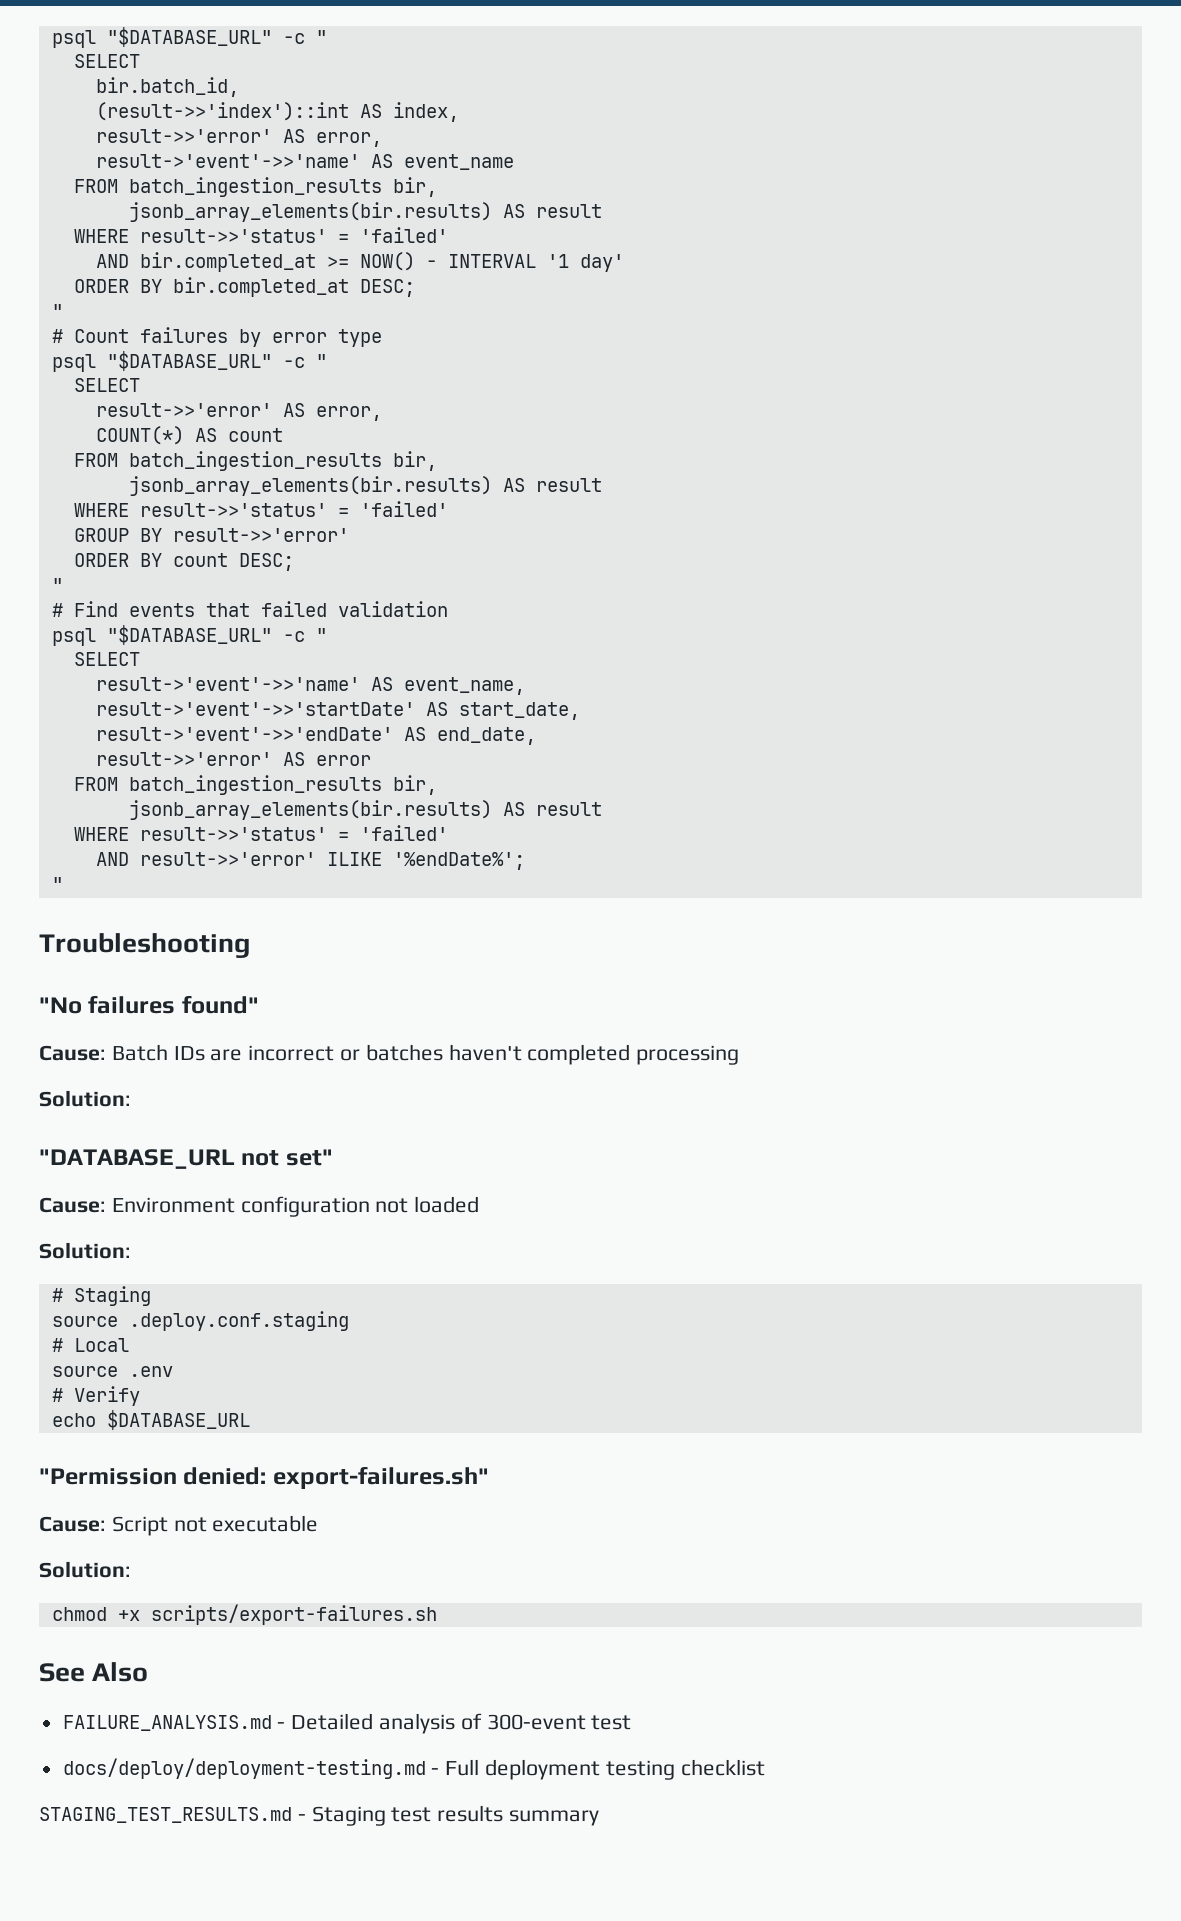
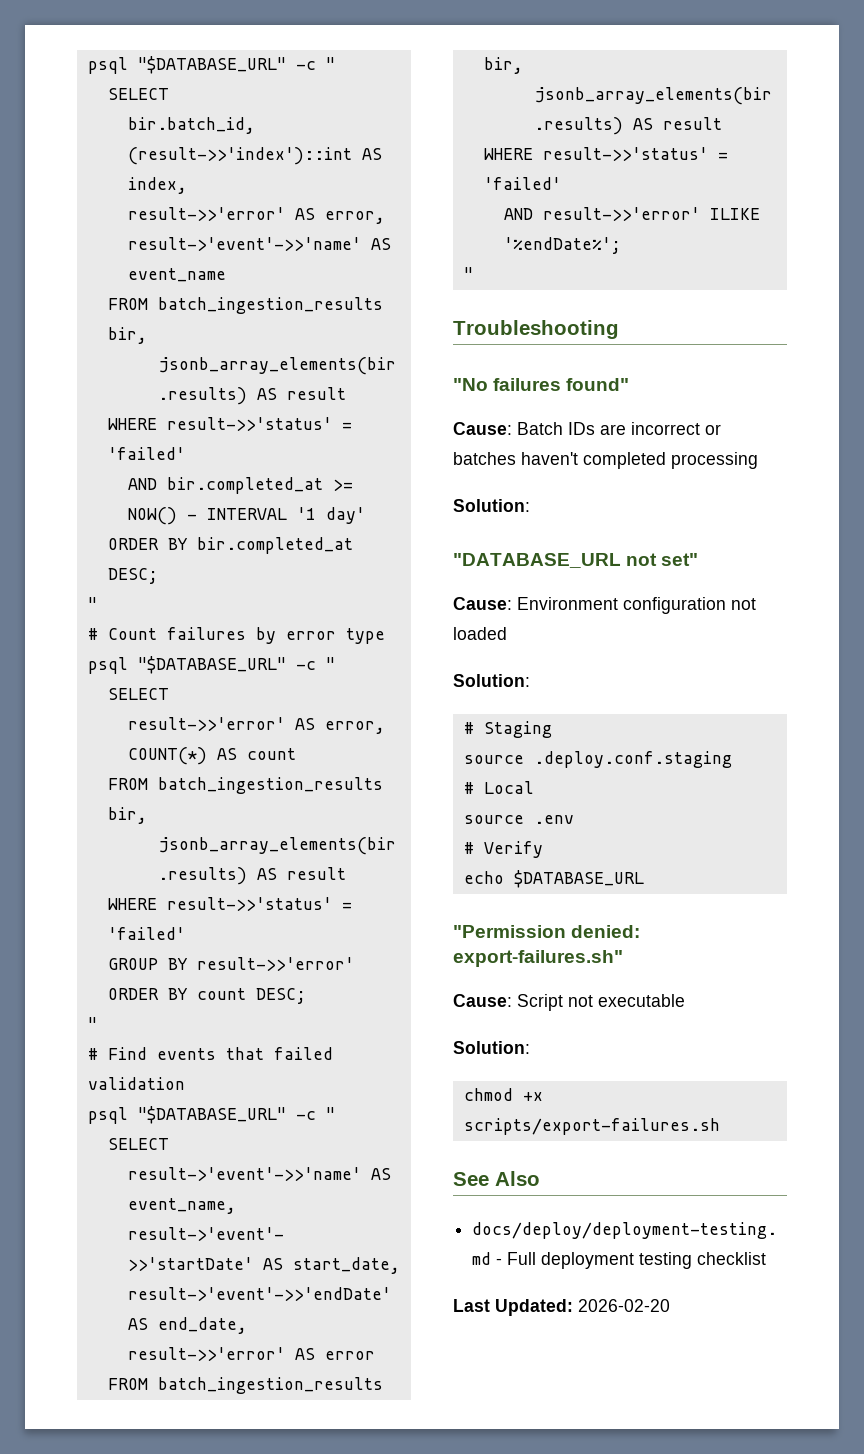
[62,1713,632,1734] // FAILURE_ANALYSIS.md - Detailed analysis of 300-event test -> (540, 1178) none
[39,1805,600,1826] STAGING_TEST_RESULTS.md - Staging test results summary -> [453,1299,670,1316] Last Updated: 2026-02-20

